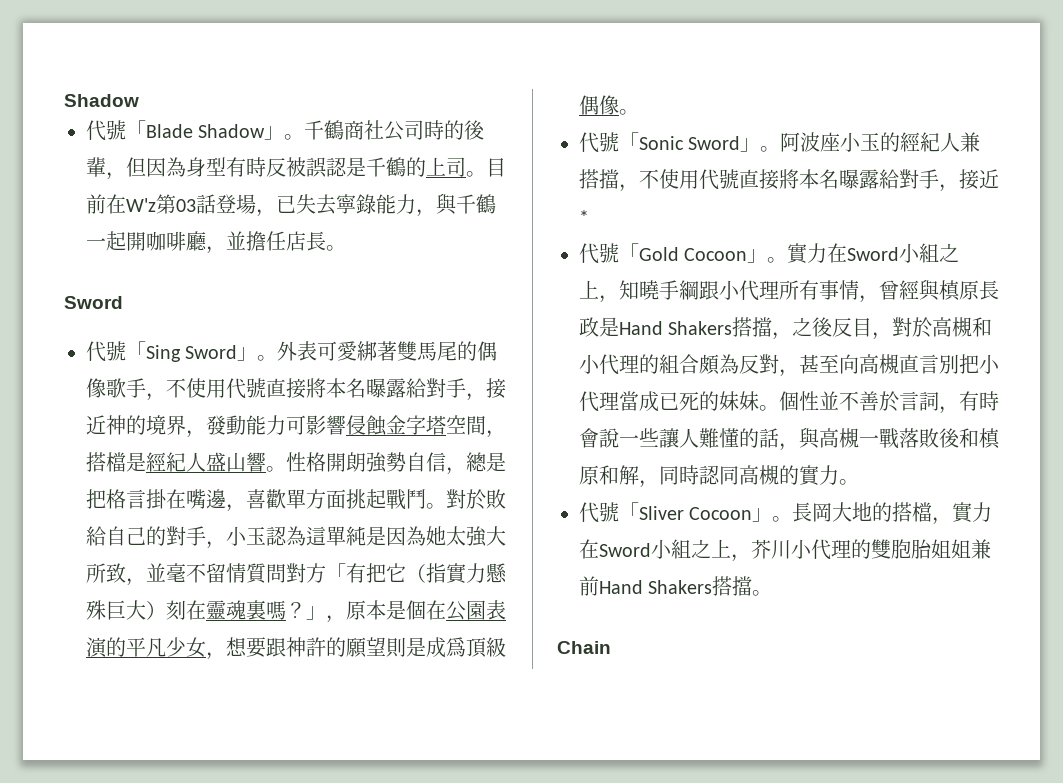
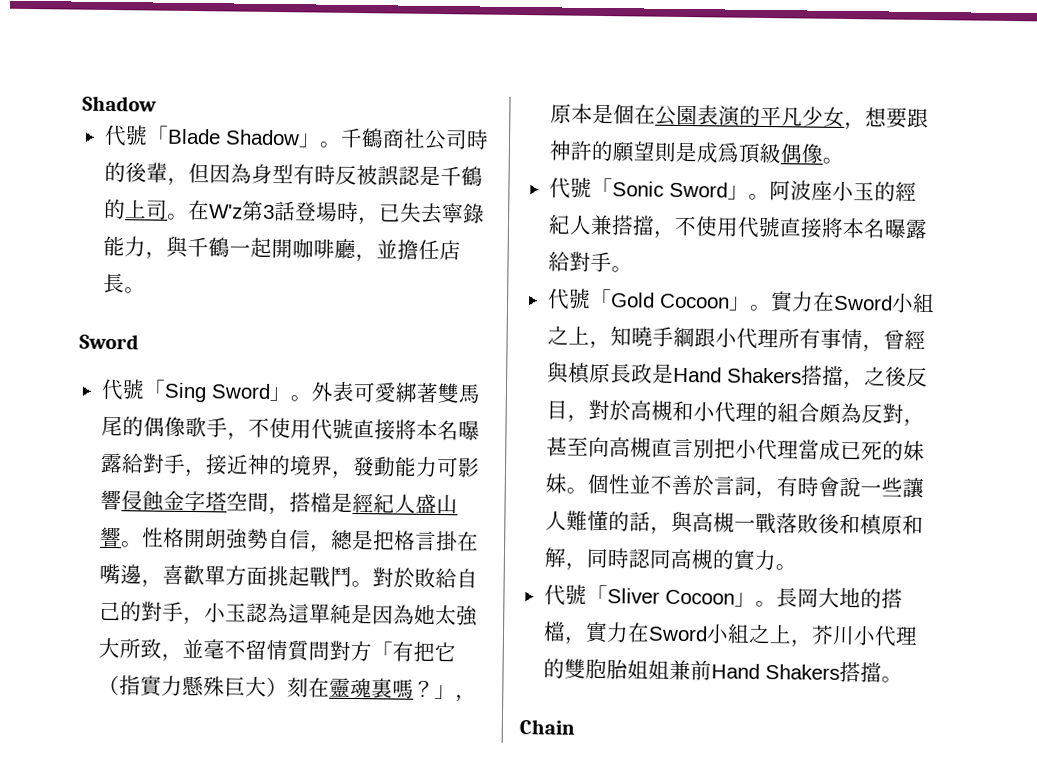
[486,158,506,177] [86,194,106,214] 目前 -> (189, 216) none
[176,194,256,214] 03話登場 -> [262,200,359,223] 3話登場時
[939,169,999,192] [579,210,589,224] ，接近* -> [610,266,633,273] 。

